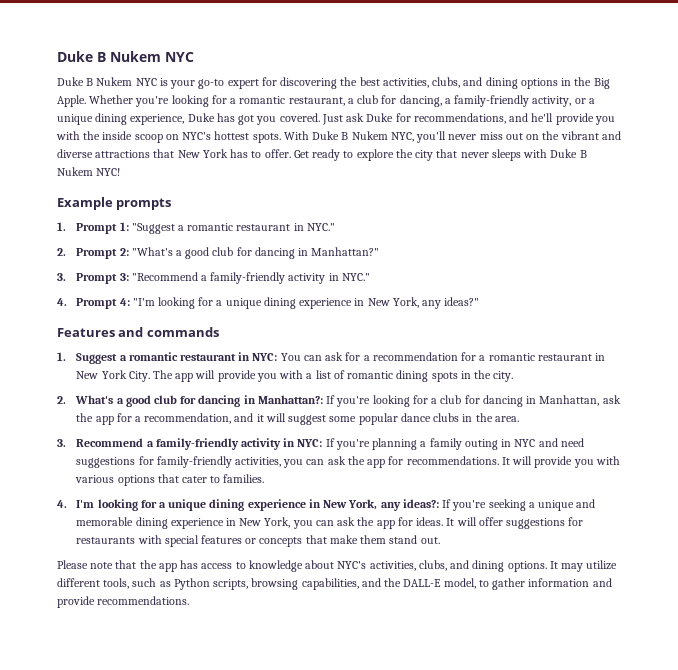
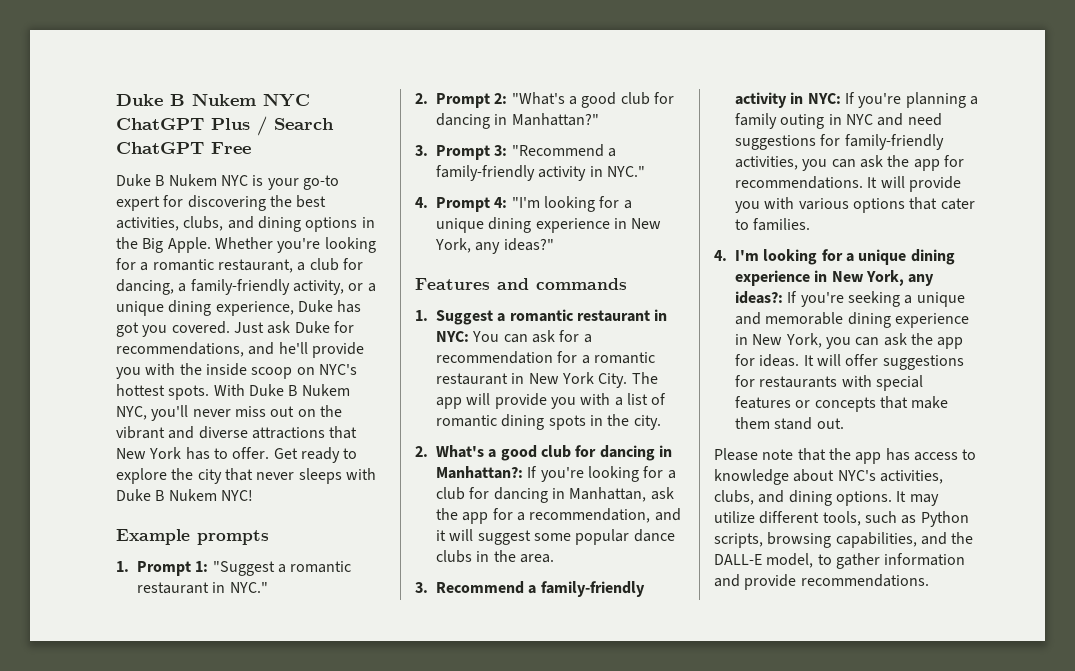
[57,51,194,62] Duke B Nukem NYC -> [116,93,310,107] [116,116,334,136] [116,142,251,154] Duke B Nukem NYC ChatGPT Plus / Search ChatGPT Free

